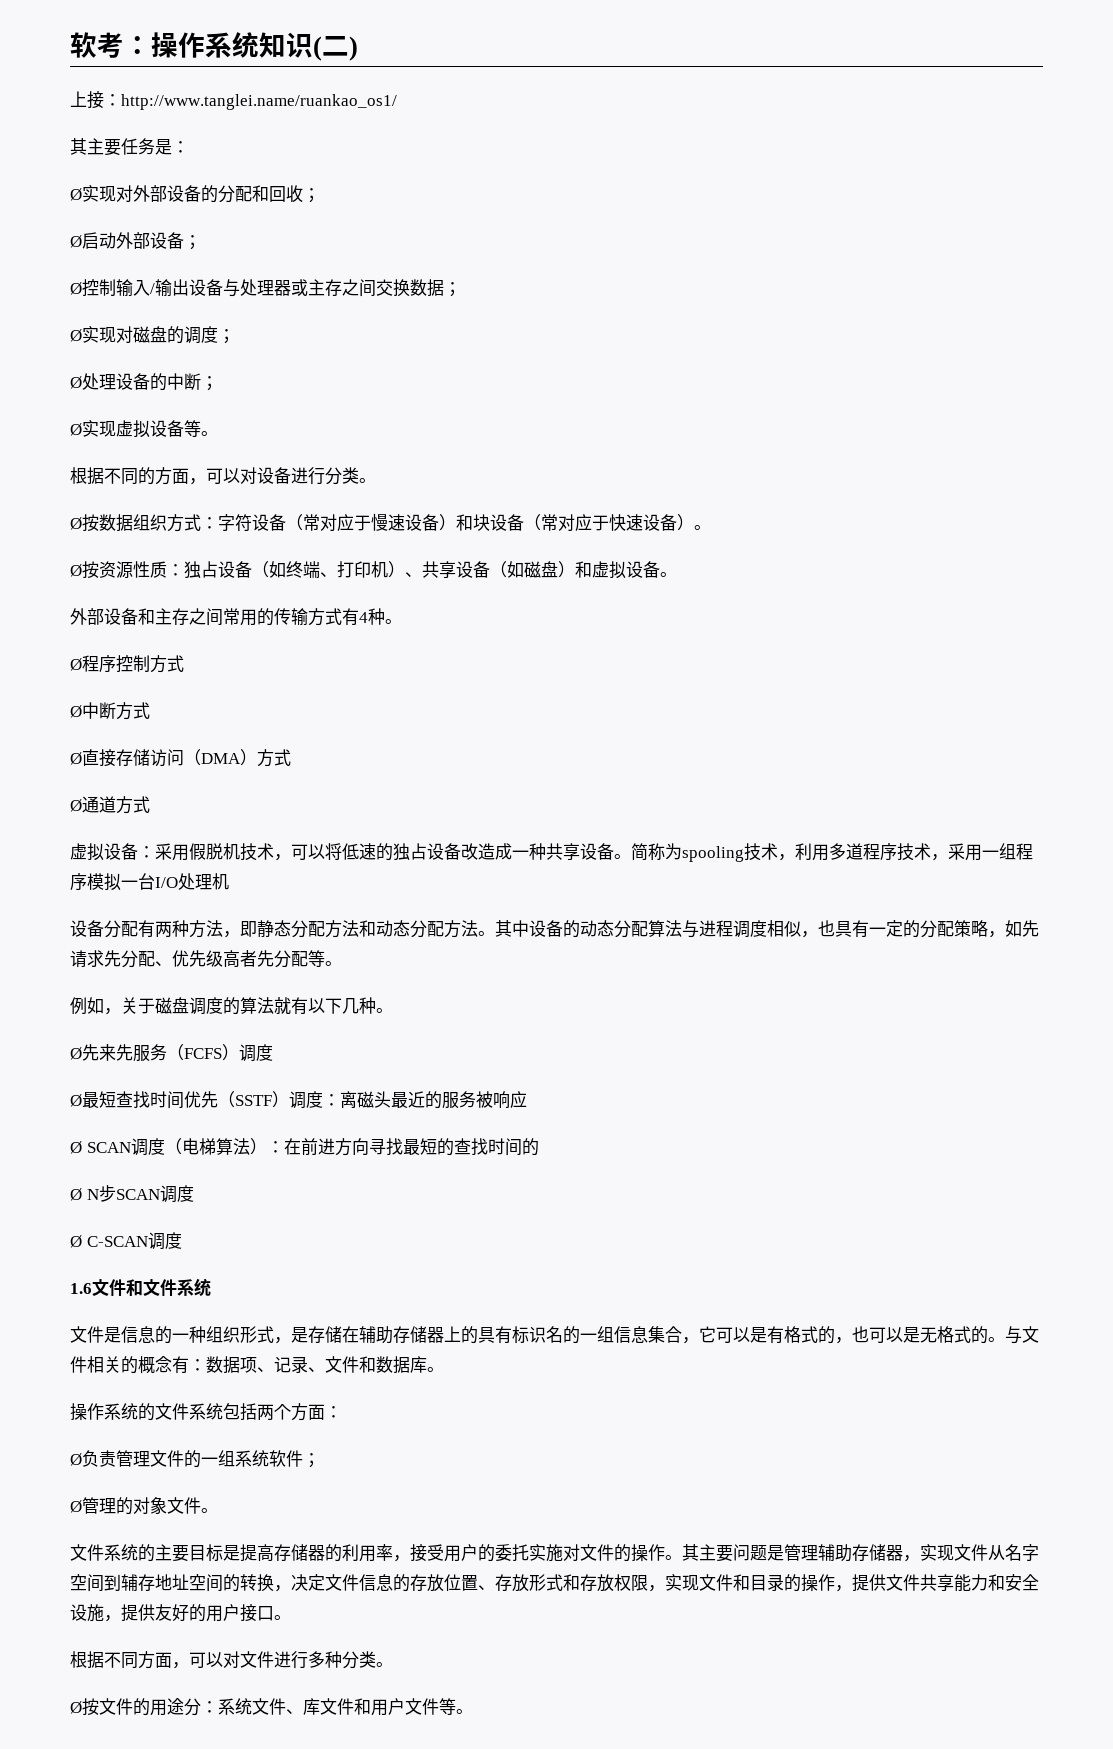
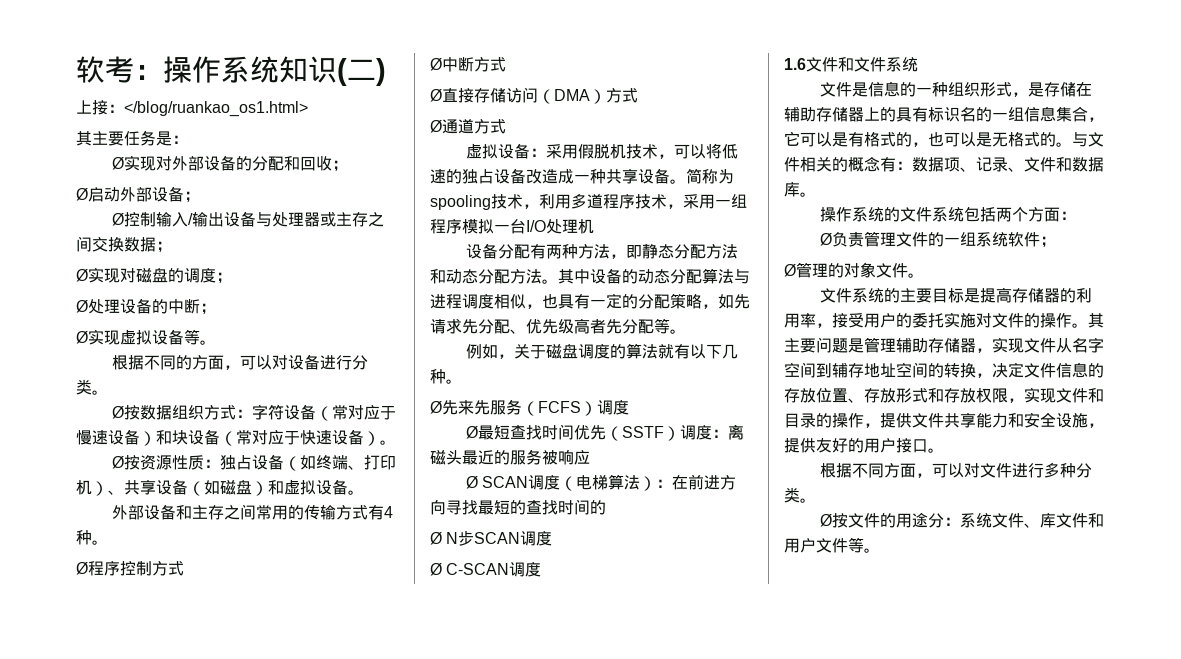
[121,94,397,110] http://www.tanglei.name/ruankao_os1/ -> [124,101,308,117] </blog/ruankao_os1.html>

